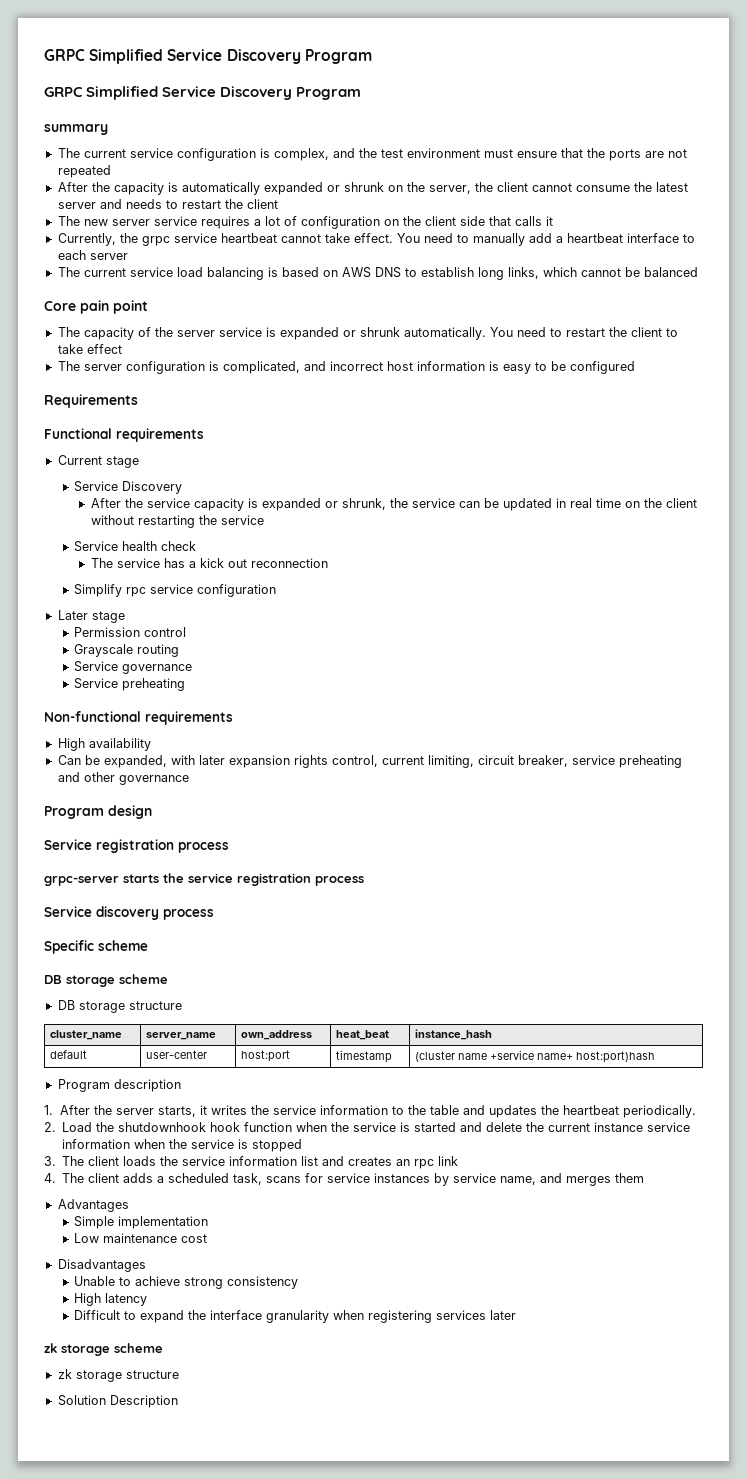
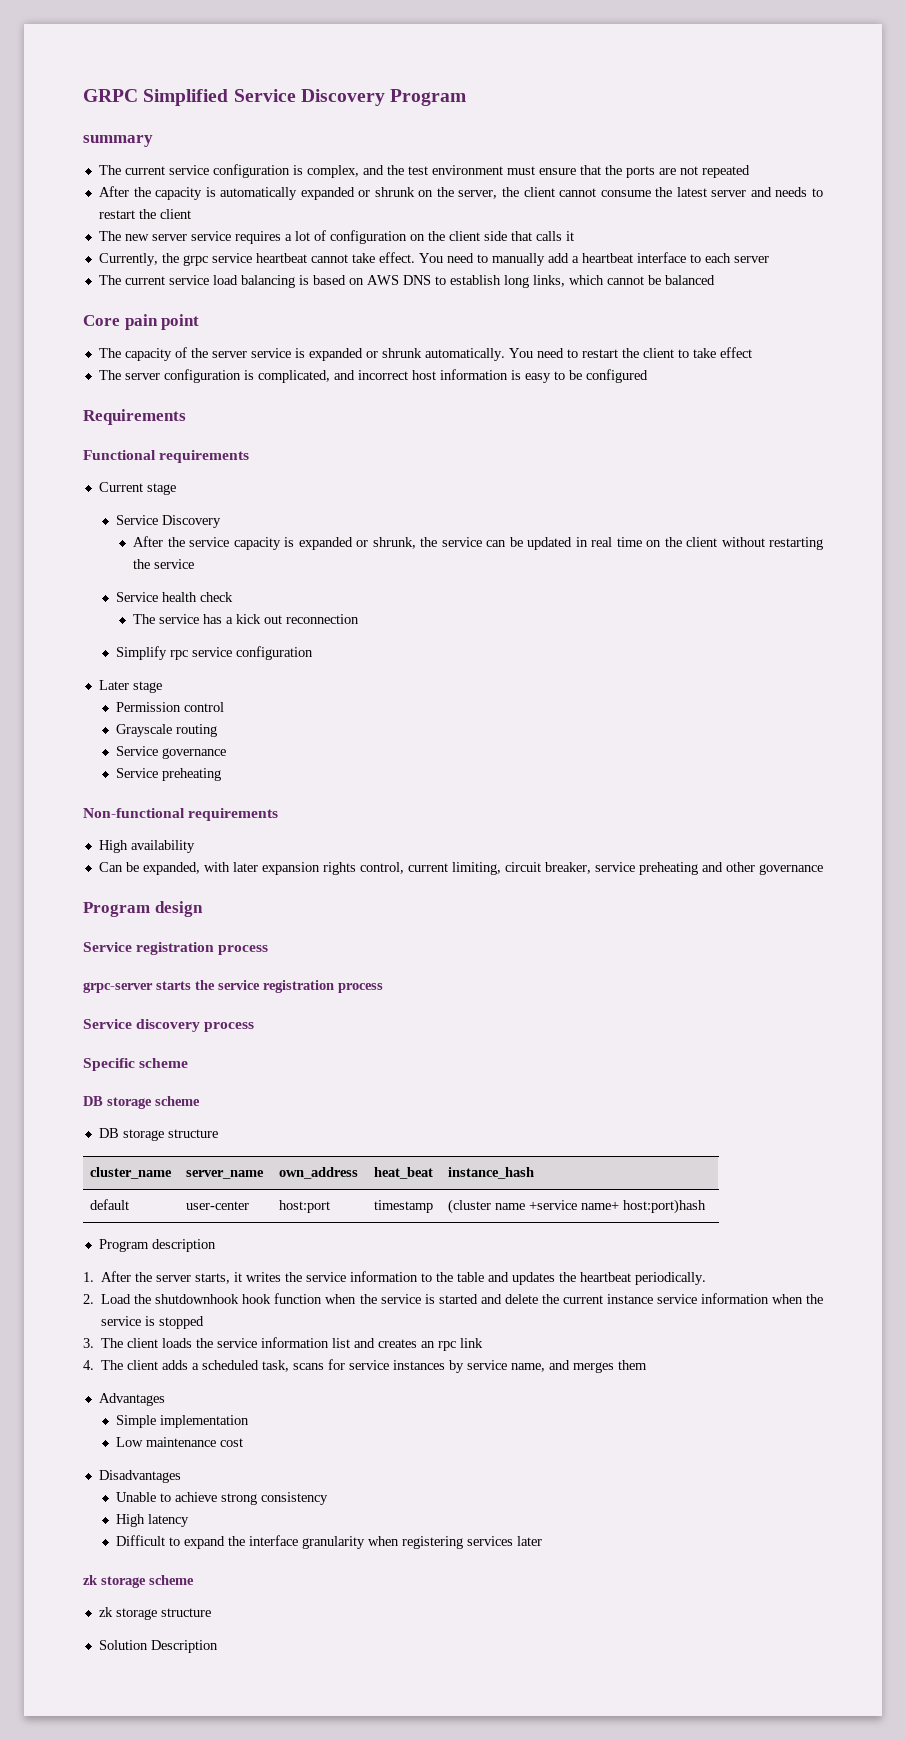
[44,49,372,64] [44,86,362,100] GRPC Simplified Service Discovery Program // GRPC Simplified Service Discovery Program -> [83,89,467,106] GRPC Simplified Service Discovery Program

